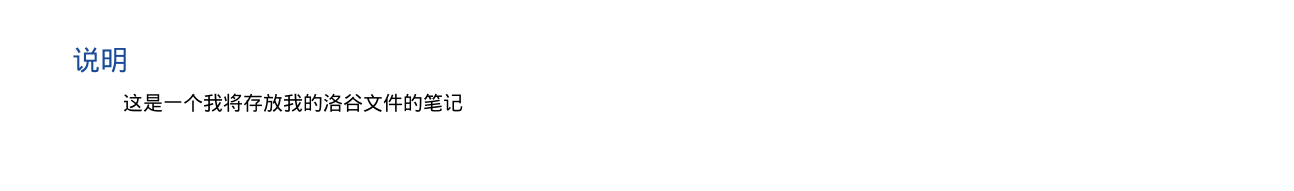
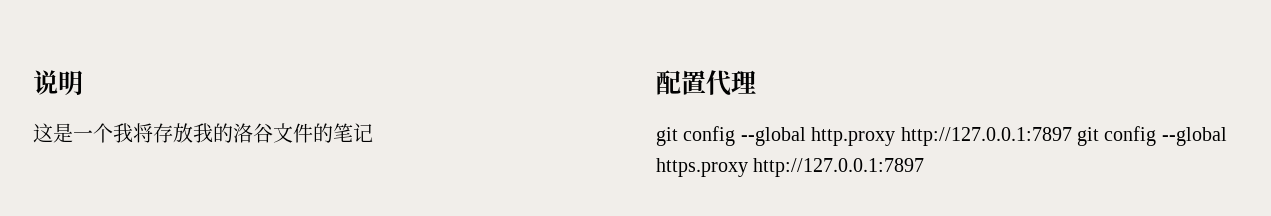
(464, 102) none -> [656,70,756,96] [656,126,1227,146] [656,158,925,177] // 配置代理 // git config --global http.proxy http://127.0.0.1:7897 git config --global https.proxy http://127.0.0.1:7897

